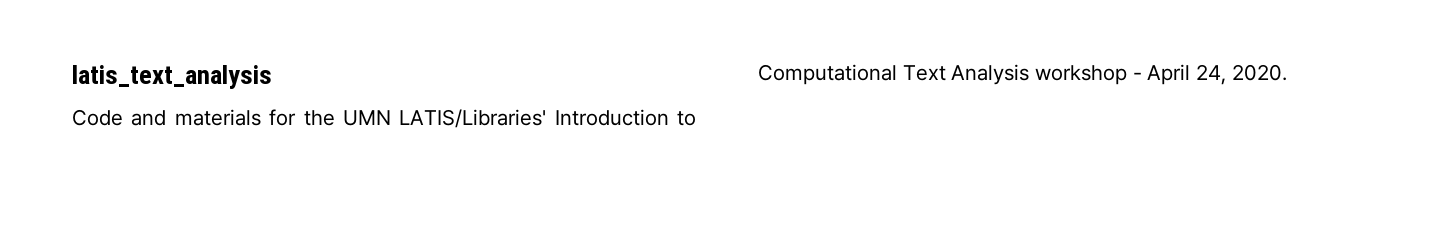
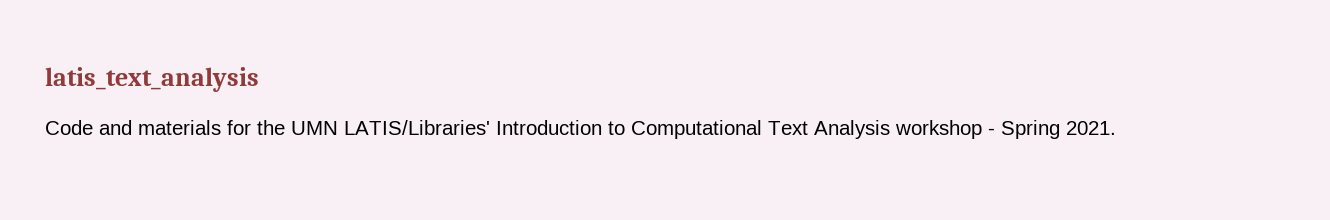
[1147,64,1287,85] April 24, 2020. -> [1001,120,1116,139] Spring 2021.

